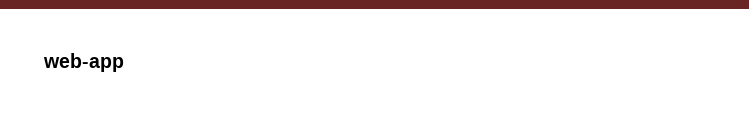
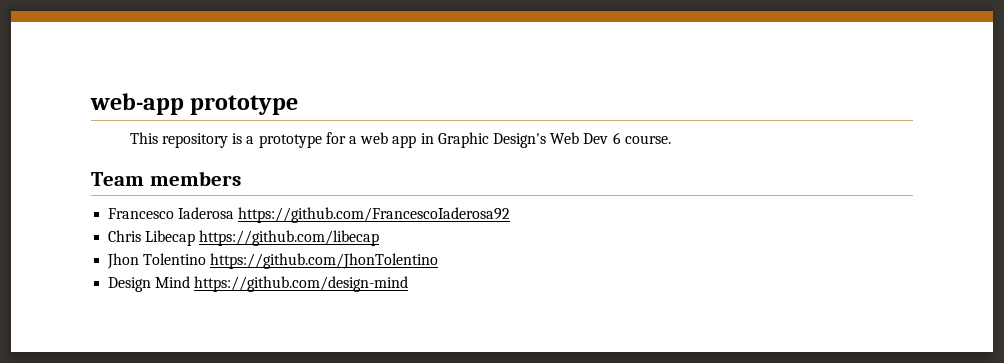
(124, 62) none -> [190,95,299,115] [129,132,671,148] [91,171,241,186] [108,207,511,223] [108,230,380,246] [107,253,439,269] [108,276,409,292] prototype // This repository is a prototype for a web app in Graphic Design's Web Dev 6 course. // Team members // Francesco Iaderosa https://github.com/FrancescoIaderosa92 // Chris Libecap https://github.com/libecap // Jhon Tolentino https://github.com/JhonTolentino // Design Mind https://github.com/design-mind

